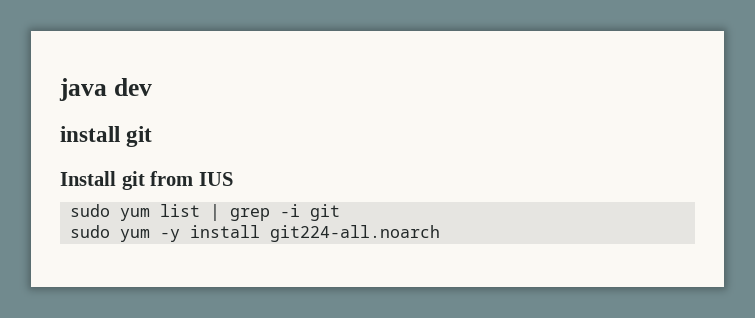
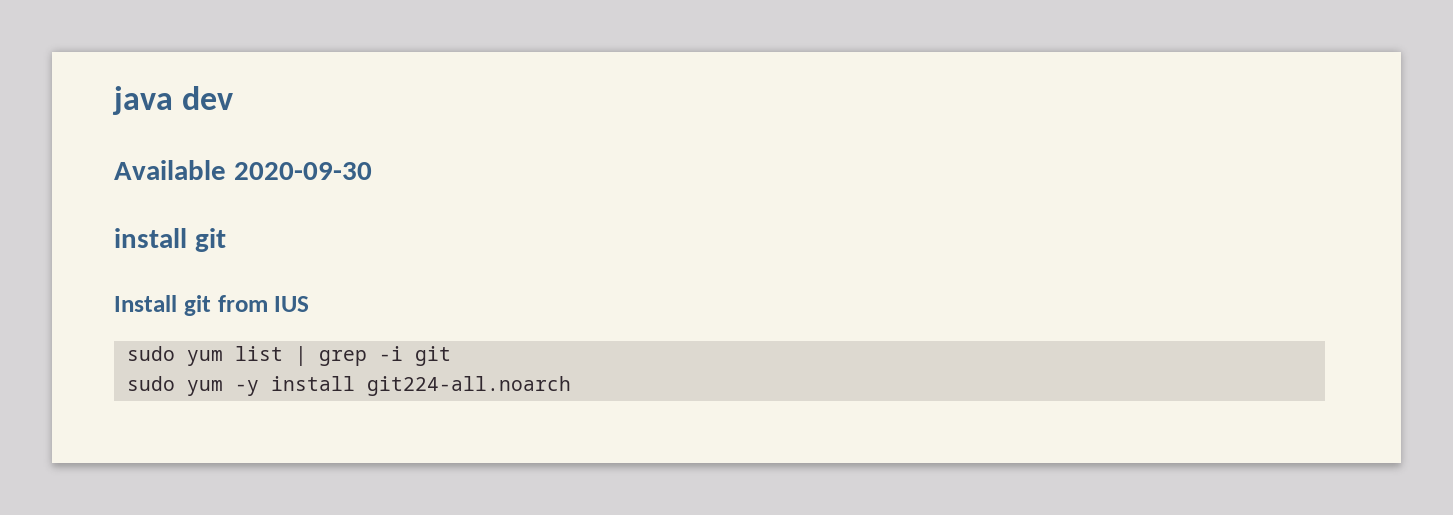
(152, 87) none -> [114,160,372,180] // Available 2020-09-30

